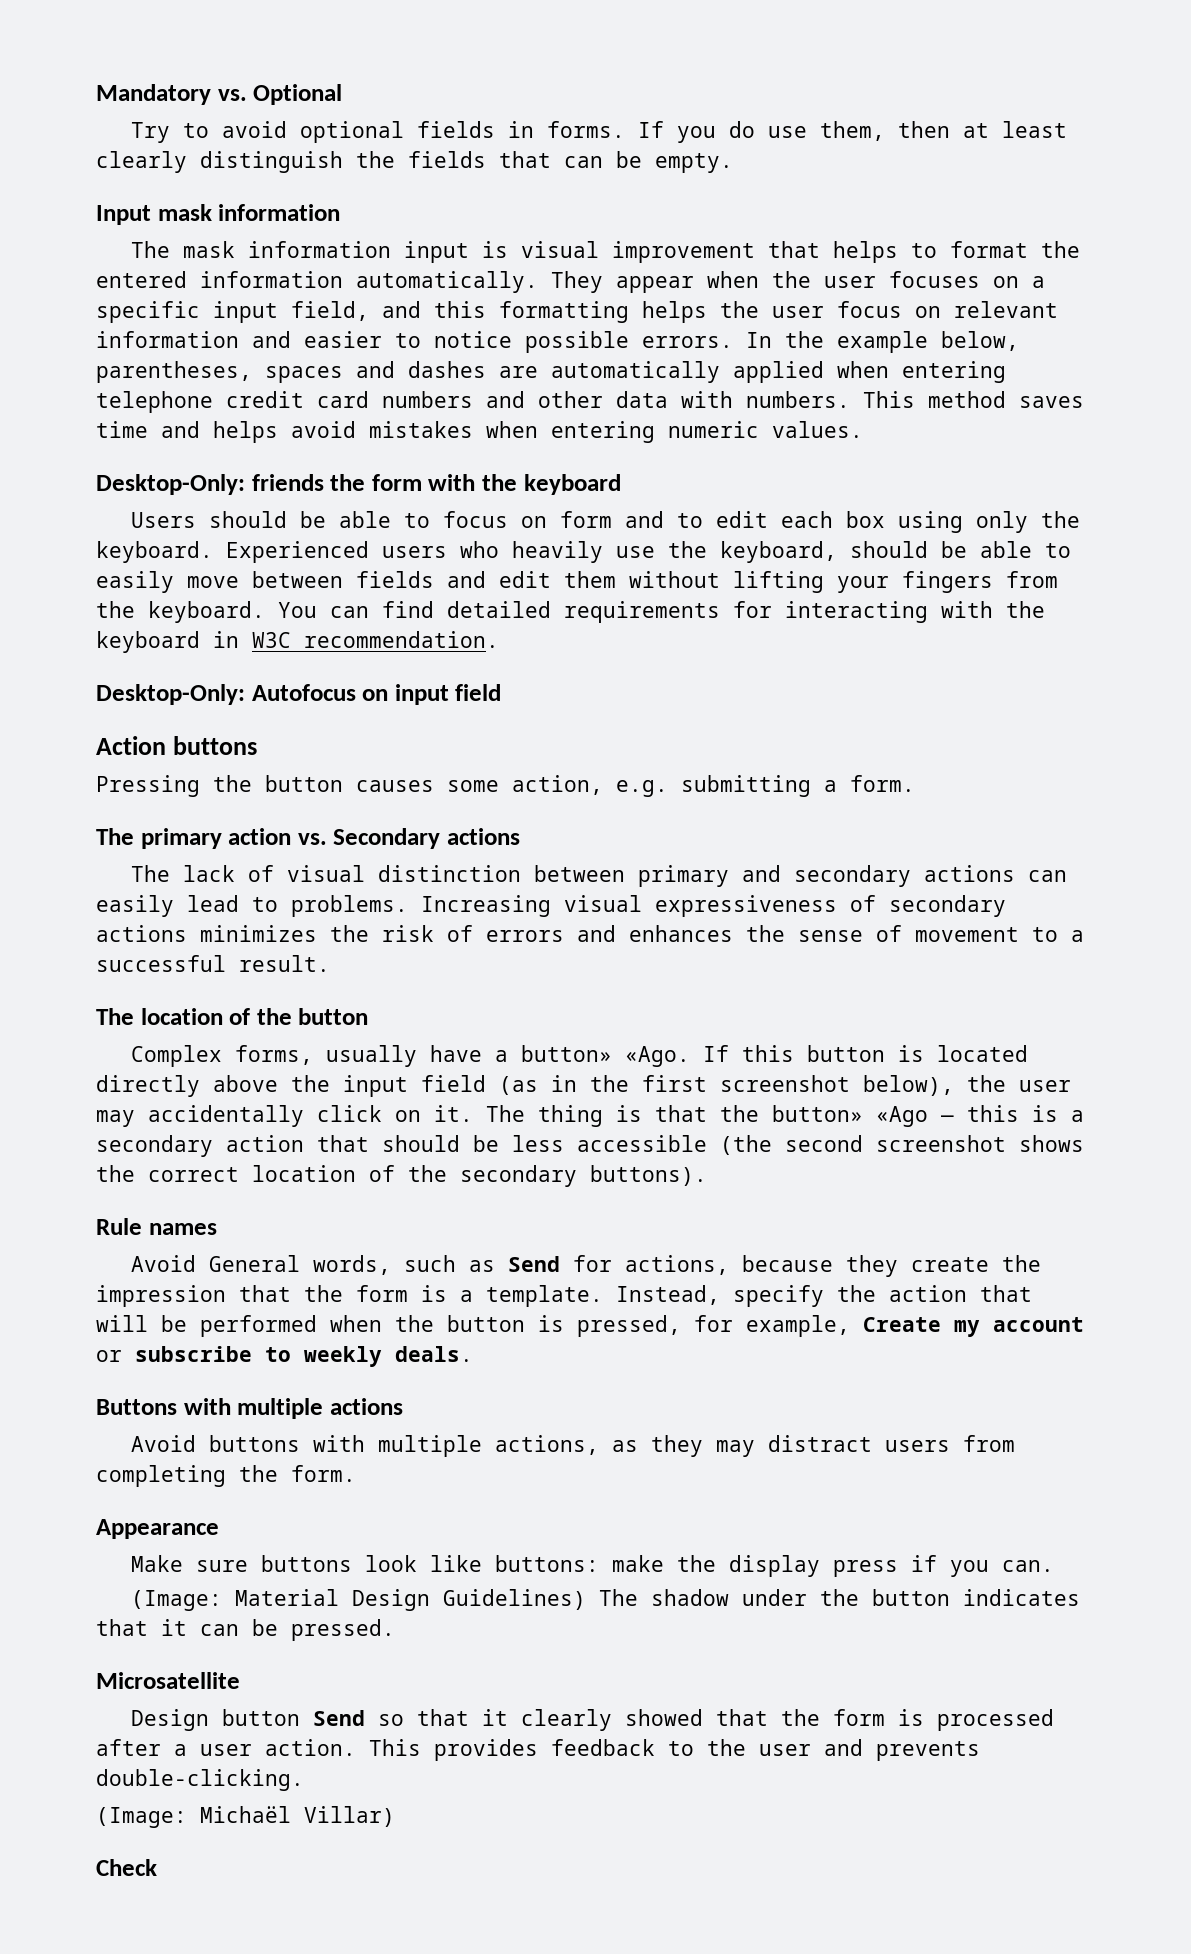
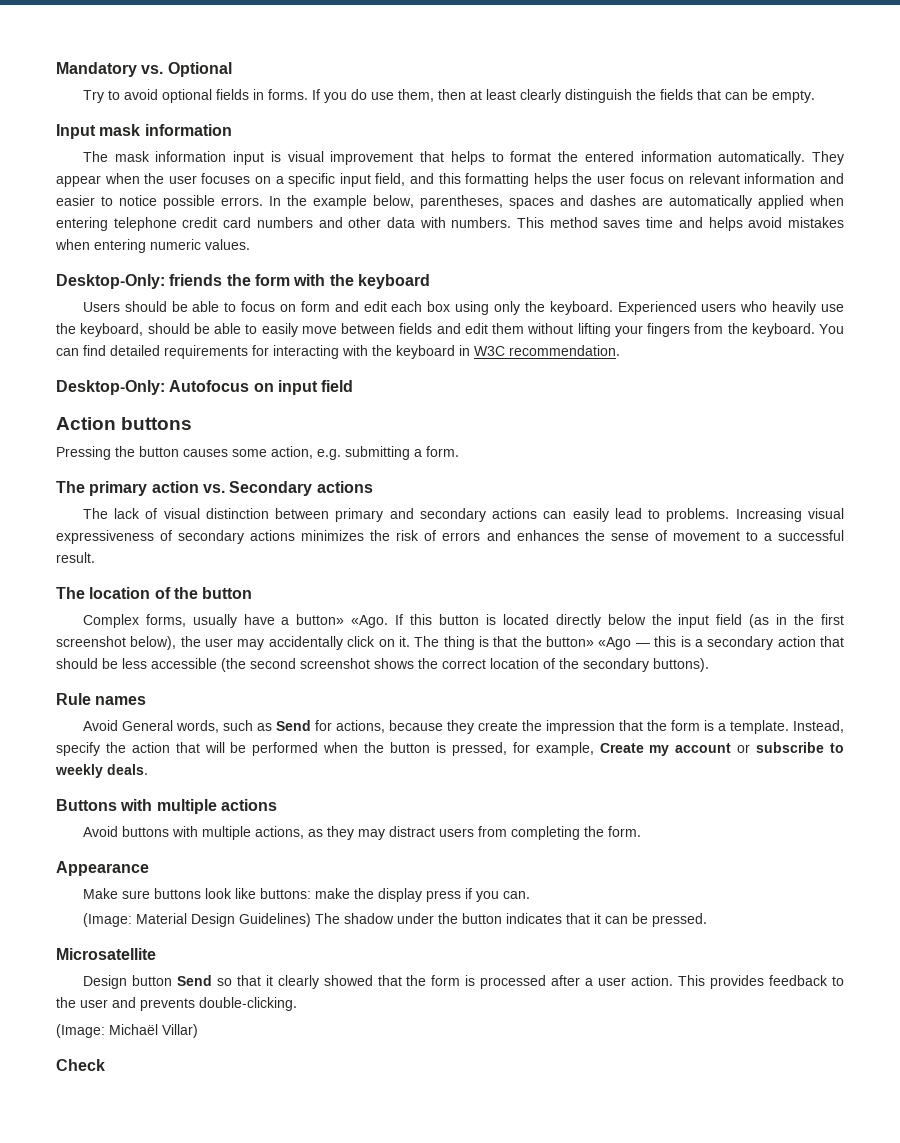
[677,513,704,528] to -> (359, 306) none
[213,1075,278,1092] above -> [607,614,646,625] below

